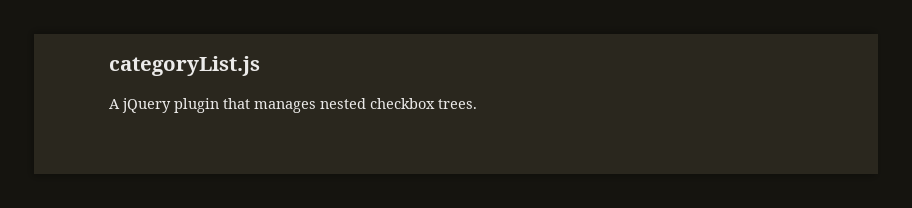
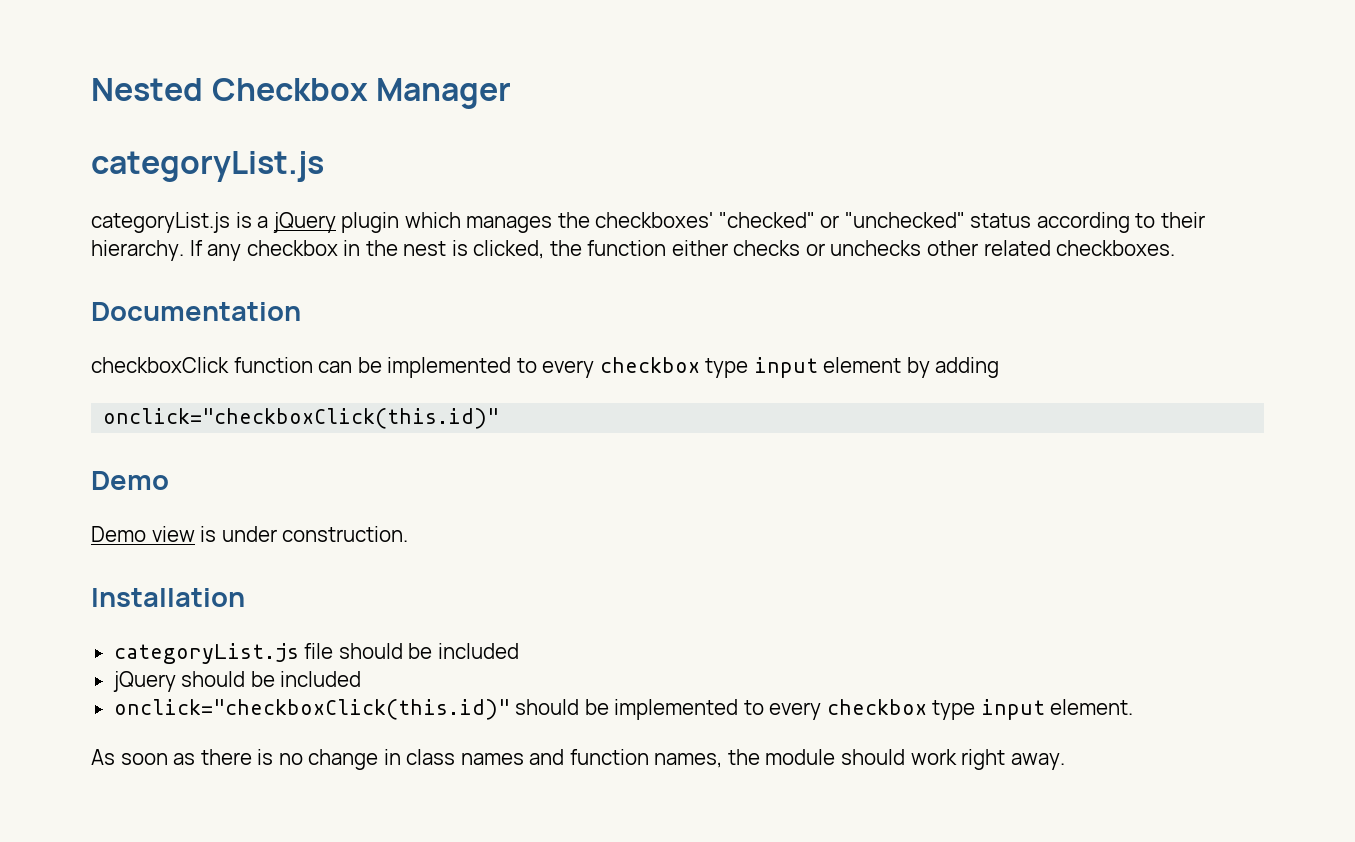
[109,56,260,76] [109,98,477,113] categoryList.js // A jQuery plugin that manages nested checkbox trees. -> [91,78,512,109] [91,151,324,182] [91,212,1206,233] [91,240,1176,261] [91,302,301,321] [91,357,1000,378] [103,408,500,429] [91,471,169,490] [91,526,409,542] [91,588,245,607] [113,643,519,664] [112,671,362,692] [113,699,1134,720] [91,749,1065,770] Nested Checkbox Manager // categoryList.js // categoryList.js is a jQuery plugin which manages the checkboxes' "checked" or "unchecked" status according to their hierarchy. If any checkbox in the nest is clicked, the function either checks or unchecks other related checkboxes. // Documentation // checkboxClick function can be implemented to every checkbox type input element by adding // onclick="checkboxClick(this.id)" // Demo // Demo view is under construction. // Installation // categoryList.js file should be included // jQuery should be included // onclick="checkboxClick(this.id)" should be implemented to every checkbox type input element. // As soon as there is no change in class names and function names, the module should work right away.

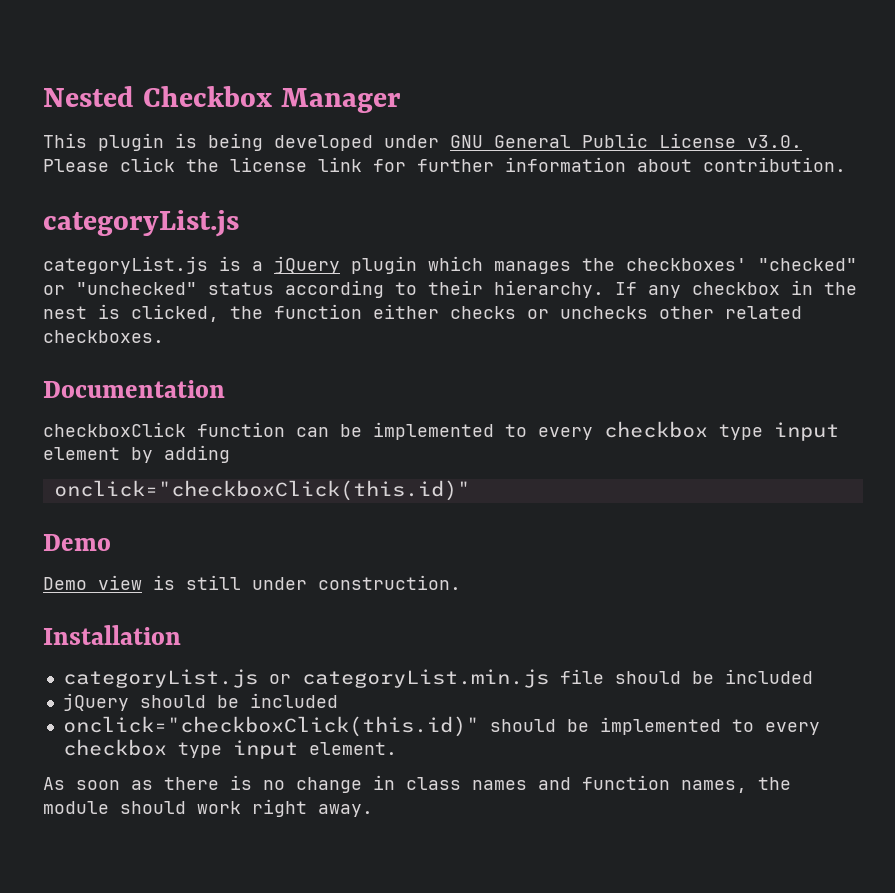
(512, 93) none -> [43,133,802,151] [43,157,846,172] // This plugin is being developed under GNU General Public License v3.0. Please click the license link for further information about contribution.
(217, 534) none -> [186,575,241,590] still
(299, 653) none -> [268,669,549,688] or categoryList.min.js

